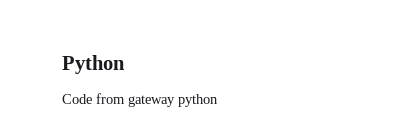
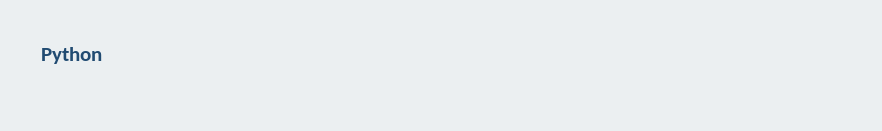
[62,93,218,107] // Code from gateway python -> (102, 55) none

